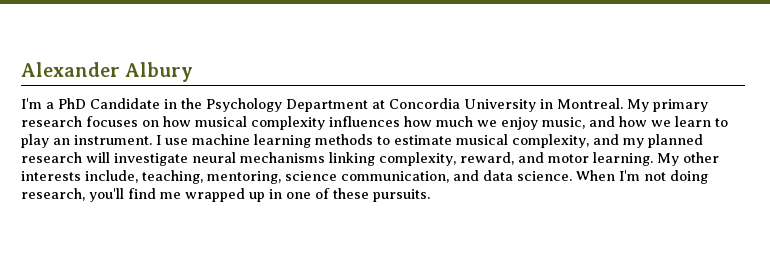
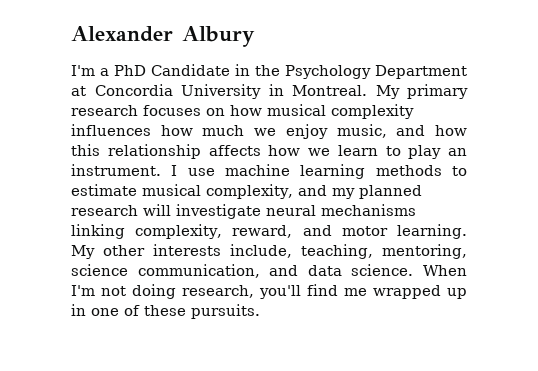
(647, 121) none -> [71,144,301,159] this relationship affects how

